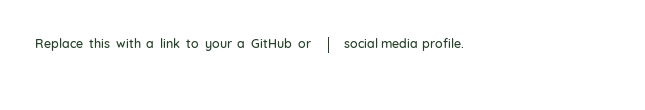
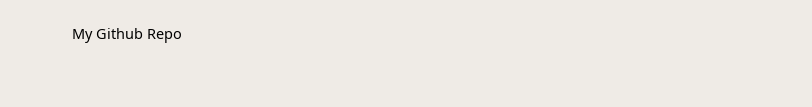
[35,38,464,51] Replace this with a link to your a GitHub or social media profile. -> [72,28,182,43] My Github Repo

